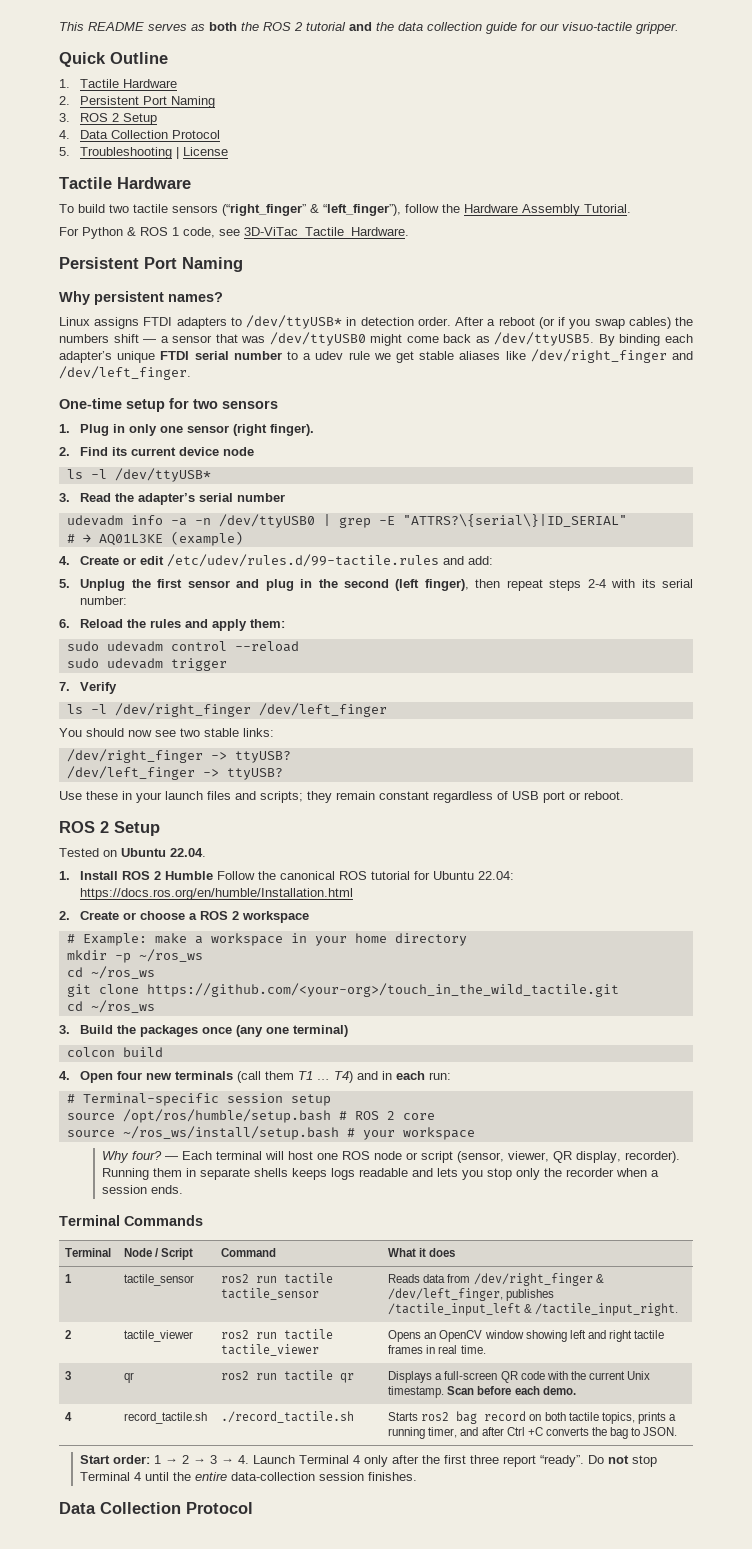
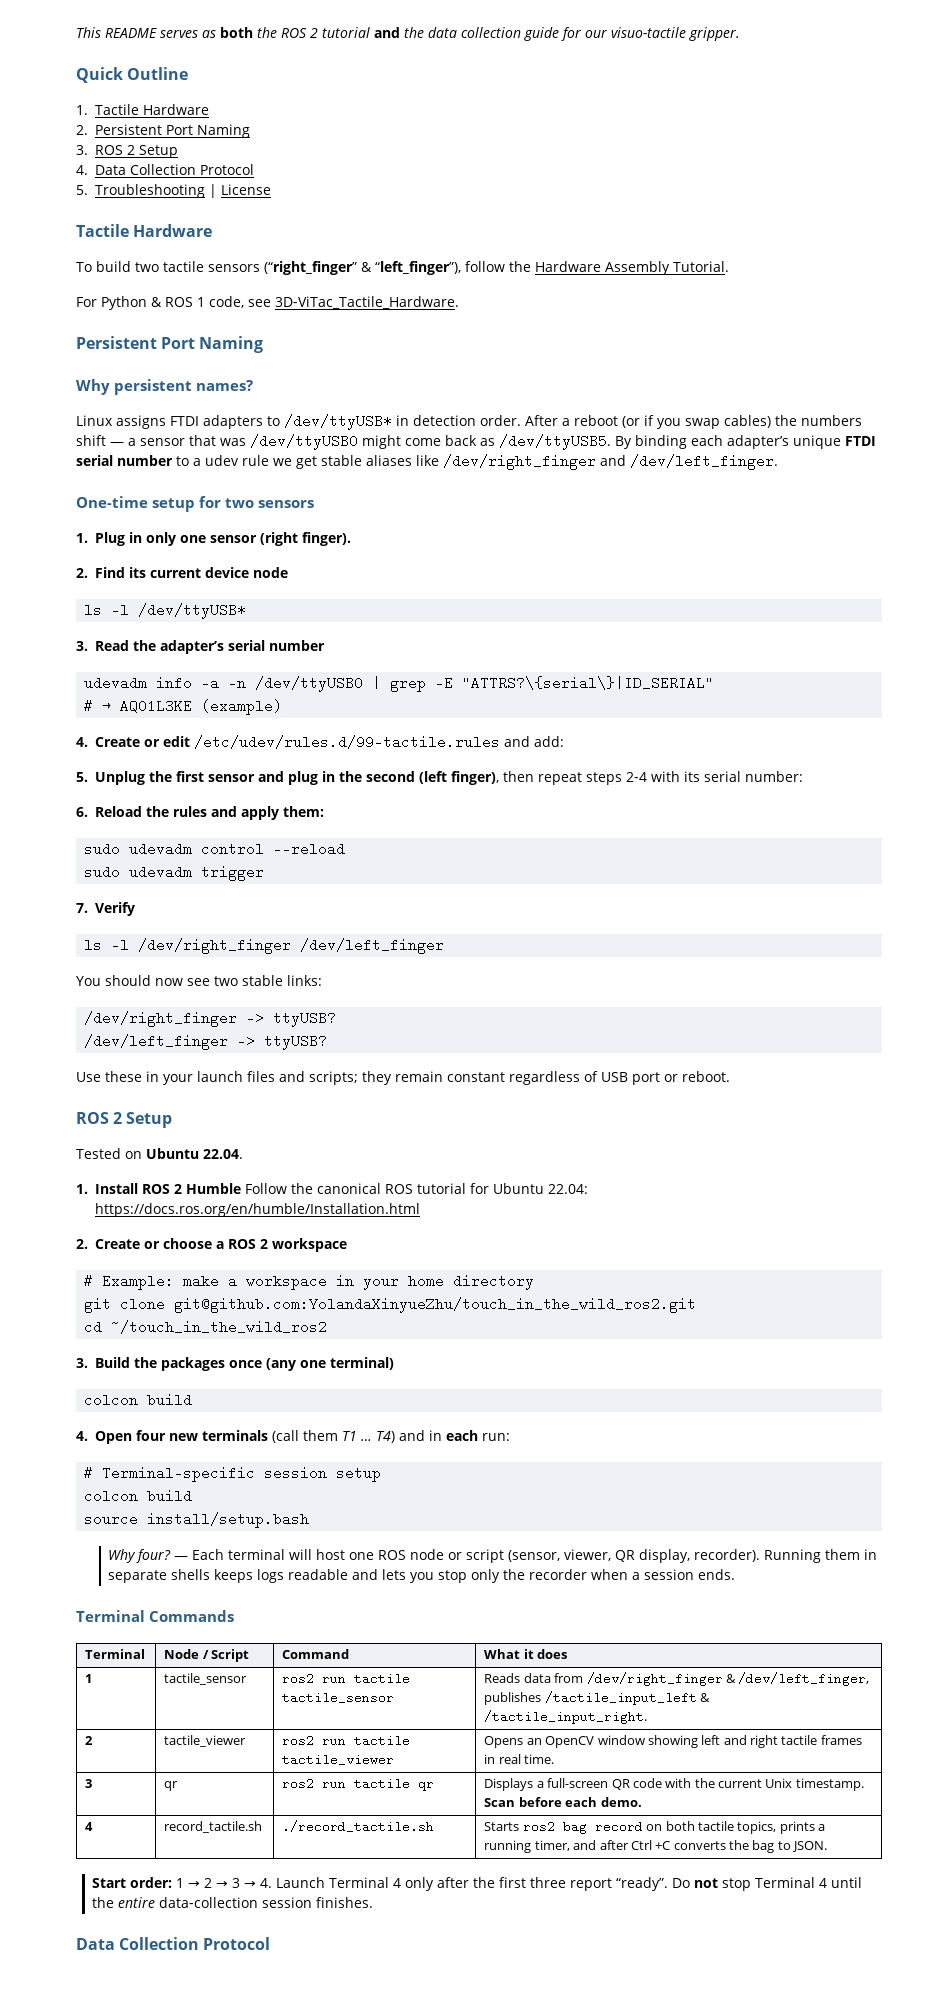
[66,949,203,963] [66,966,155,979] [66,983,619,997] [66,1000,155,1013] mkdir -p ~/ros_ws // cd ~/ros_ws // git clone https://github.com/<your-org>/touch_in_the_wild_tactile.git // cd ~/ros_ws -> [84,1297,697,1313] [84,1320,328,1334] git clone git@github.com:YolandaXinyueZhu/touch_in_the_wild_ros2.git // cd ~/touch_in_the_wild_ros2
[66,1109,435,1123] [66,1126,475,1140] source /opt/ros/humble/setup.bash # ROS 2 core // source ~/ros_ws/install/setup.bash # your workspace -> [84,1489,193,1503] [84,1512,310,1528] colcon build // source install/setup.bash

